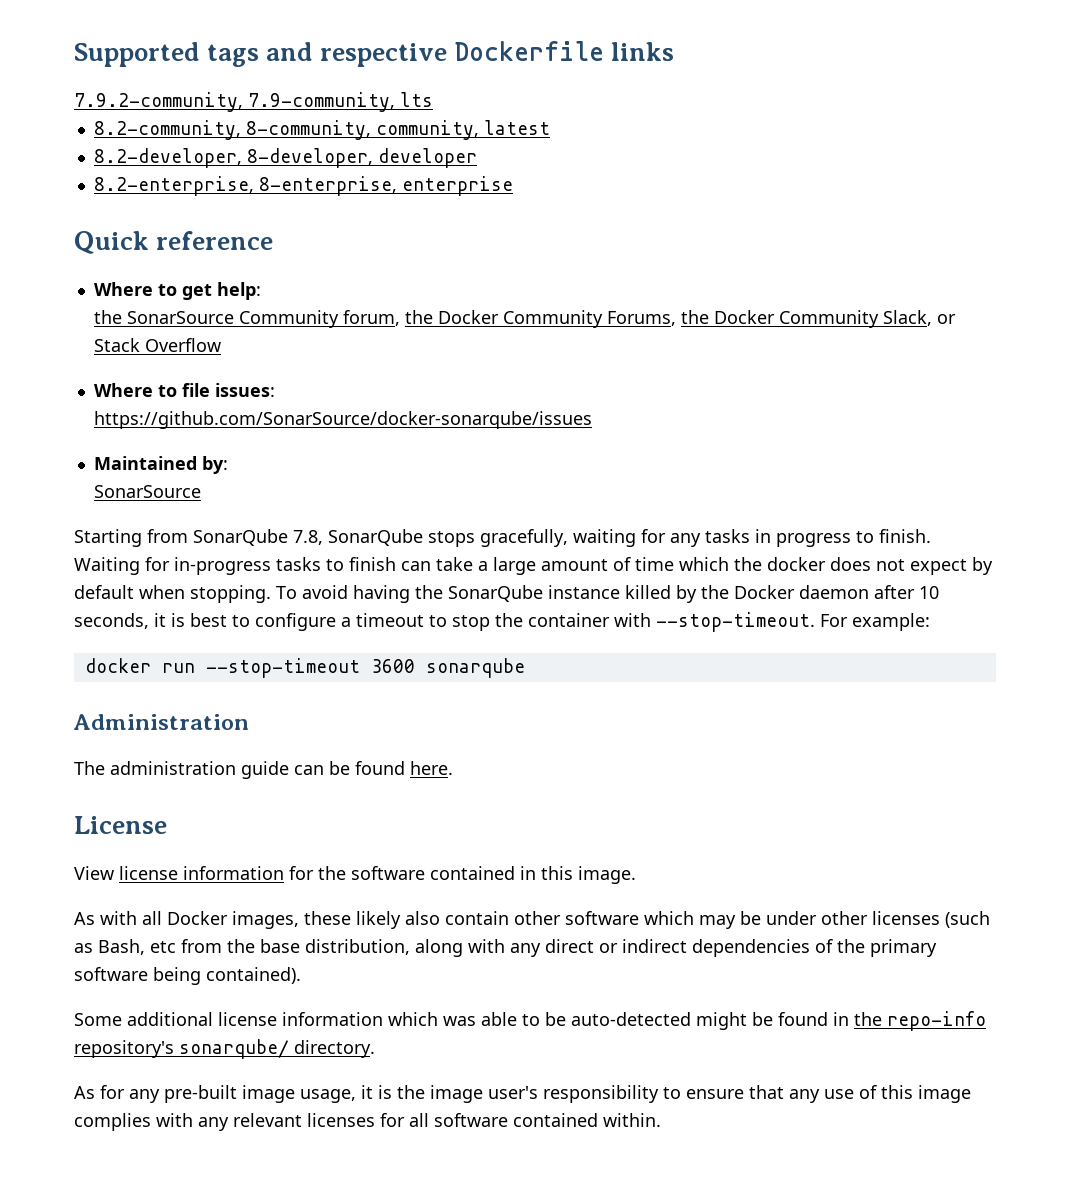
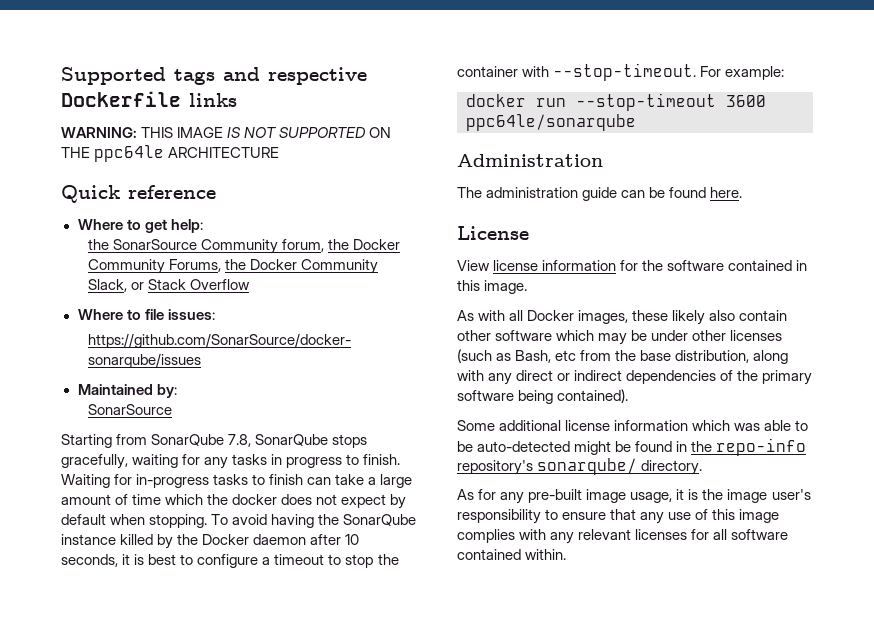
[74,92,433,112] [93,120,550,140] [93,148,477,168] [93,176,513,196] 7.9.2-community, 7.9-community, lts // 8.2-community, 8-community, community, latest // 8.2-developer, 8-developer, developer // 8.2-enterprise, 8-enterprise, enterprise -> [61,127,392,138] [61,145,280,162] WARNING: THIS IMAGE IS NOT SUPPORTED ON THE ppc64le ARCHITECTURE
[425,658,525,678] sonarqube -> [466,114,636,131] ppc64le/sonarqube

